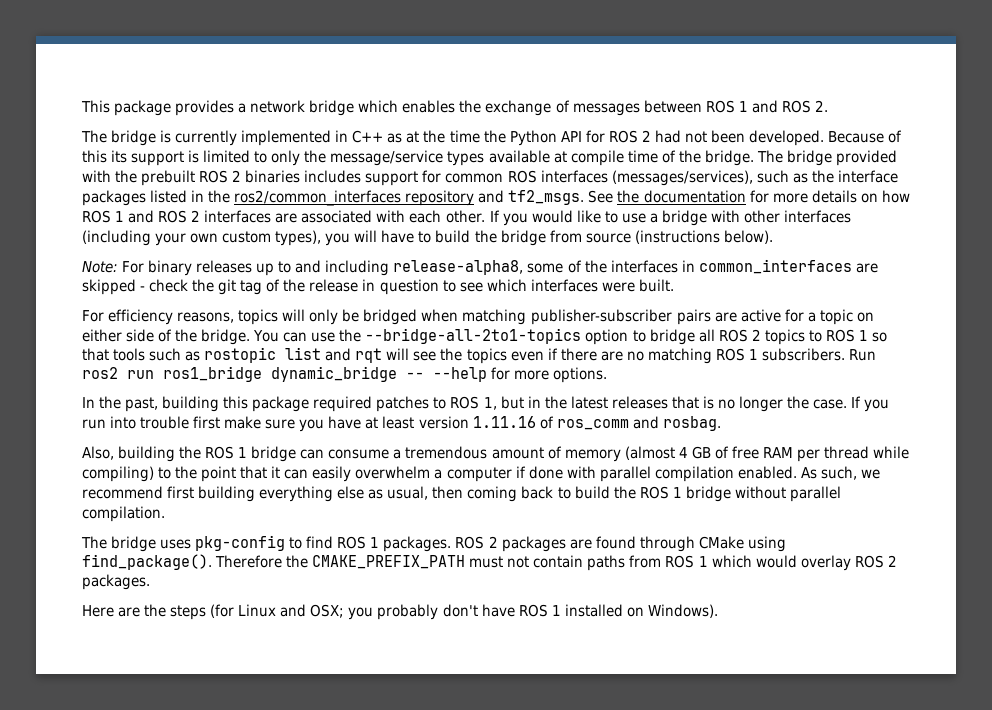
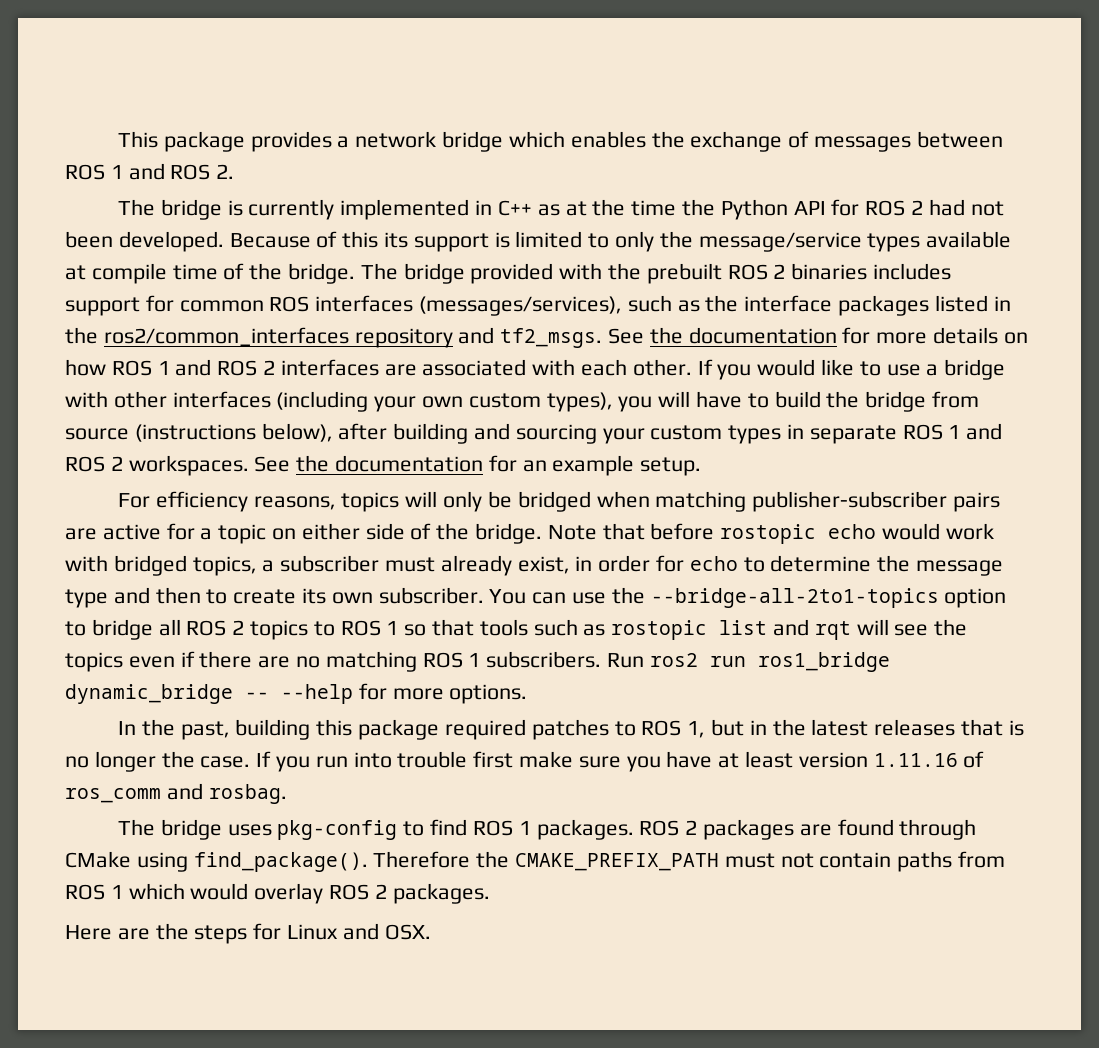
[723,230,773,244] [82,259,878,276] [82,279,674,295] below). // Note: For binary releases up to and including release-alpha8, some of the interfaces in common_interfaces are skipped - check the git tag of the release in question to see which interfaces were built. -> [261,423,1003,444] [65,455,702,476] below), after building and sourcing your custom types in separate ROS 1 and ROS 2 workspaces. See the documentation for an example setup.
(251, 337) none -> [547,523,994,544] [65,555,1004,576] [65,587,484,608] Note that before rostopic echo would work with bridged topics, a subscriber must already exist, in order for echo to determine the message type and then to create its own subscriber.
[82,446,910,462] [82,466,880,482] [82,486,841,502] [82,506,165,522] // Also, building the ROS 1 bridge can consume a tremendous amount of memory (almost 4 GB of free RAM per thread while compiling) to the point that it can easily overwhelm a computer if done with parallel compilation enabled. As such, we recommend first building everything else as usual, then coming back to build the ROS 1 bridge without parallel compilation. -> (287, 794) none
[210,604,235,618] (for -> [253,923,282,940] for
[310,604,718,620] OSX; you probably don't have ROS 1 installed on Windows). -> [384,924,431,940] OSX.

